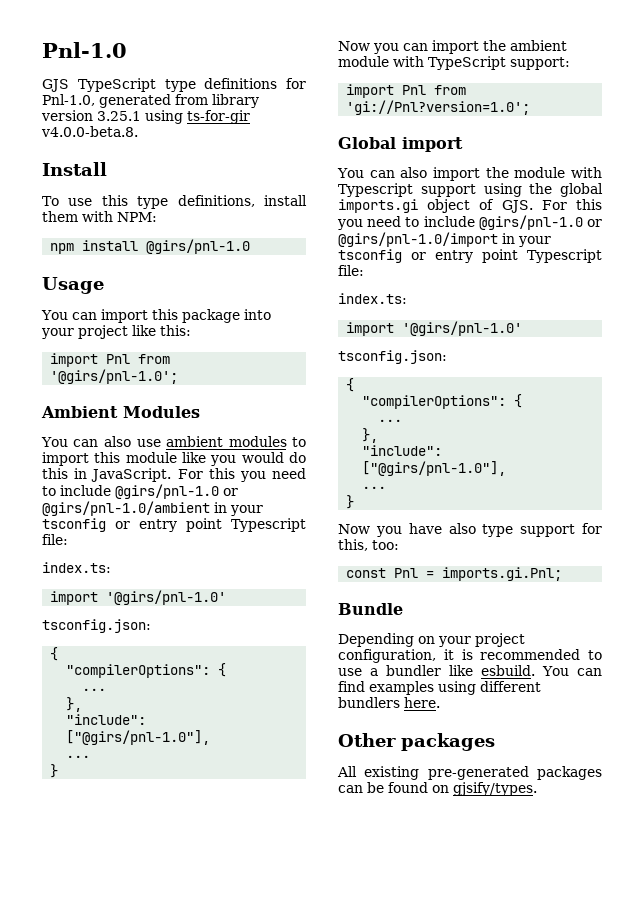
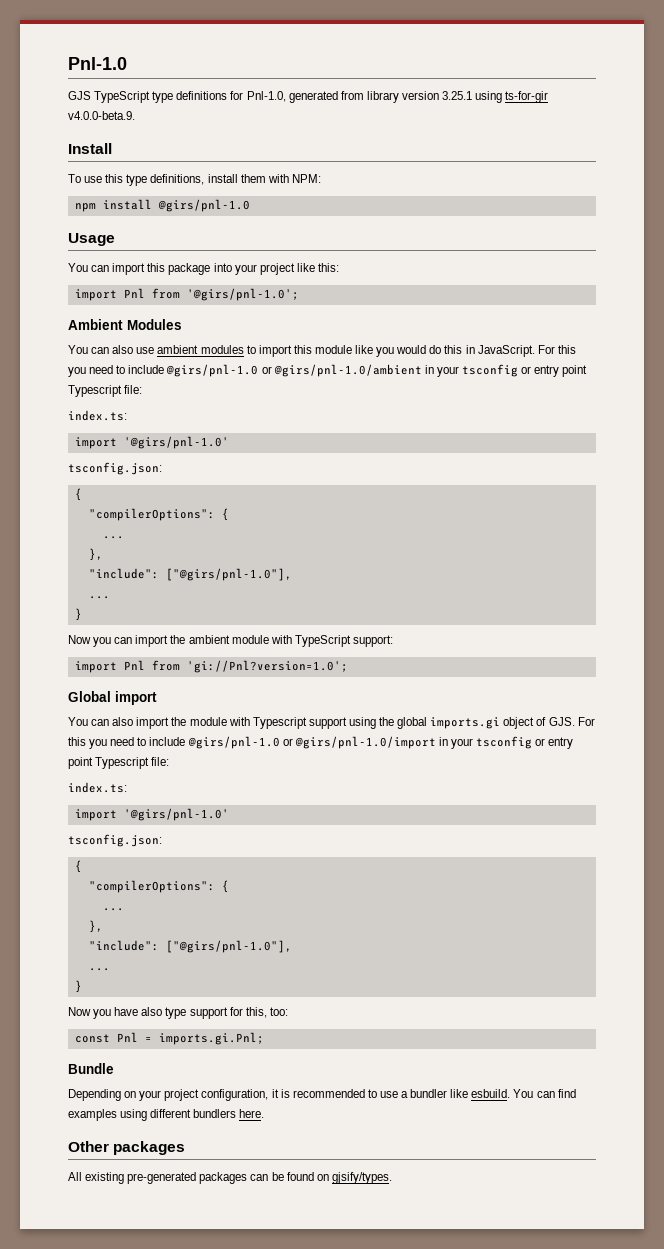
[41,126,138,137] v4.0.0-beta.8. -> [68,111,135,120] v4.0.0-beta.9.

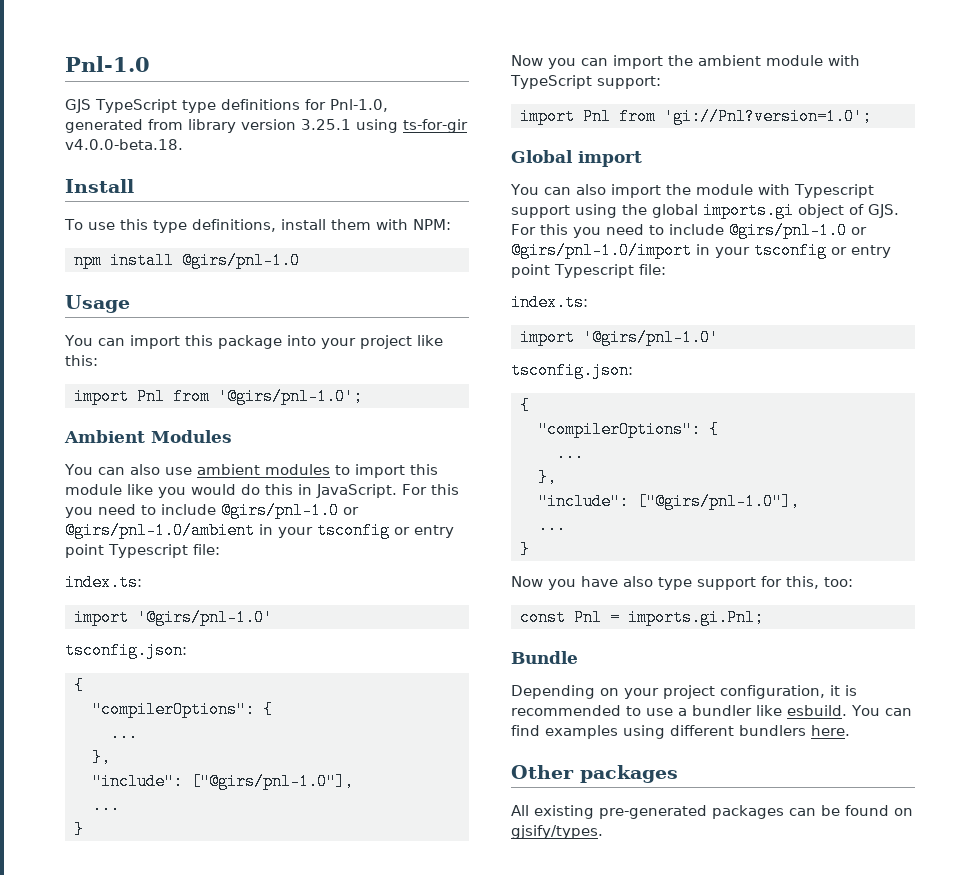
[68,111,135,120] v4.0.0-beta.9. -> [65,139,183,150] v4.0.0-beta.18.

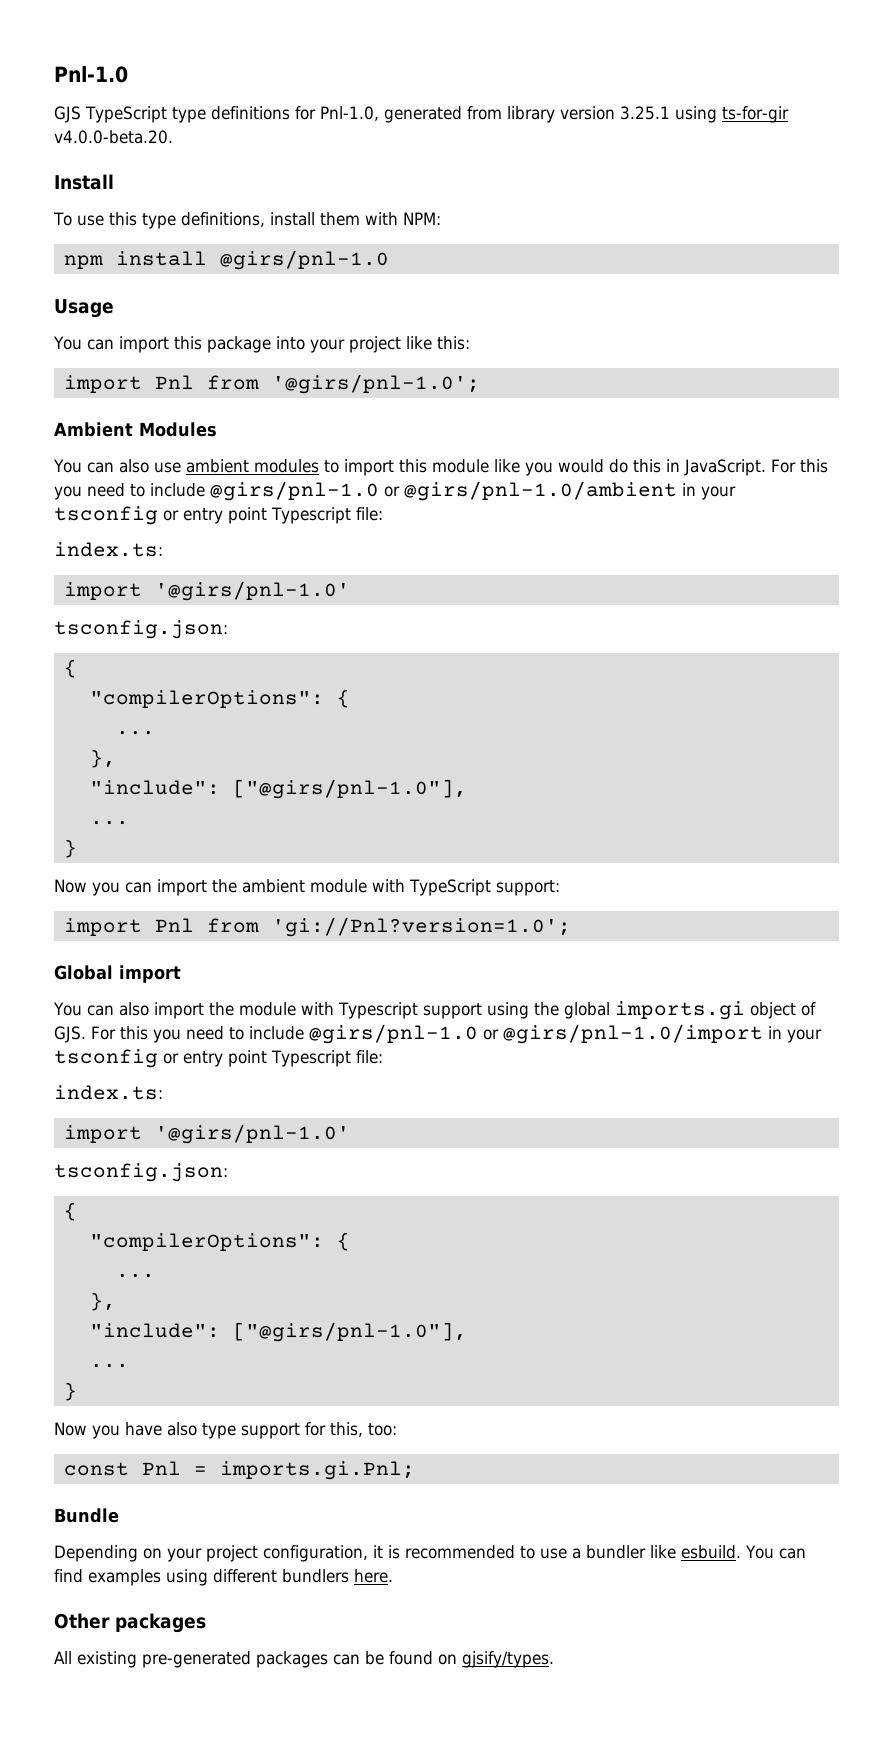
[65,139,183,150] v4.0.0-beta.18. -> [54,130,173,144] v4.0.0-beta.20.

